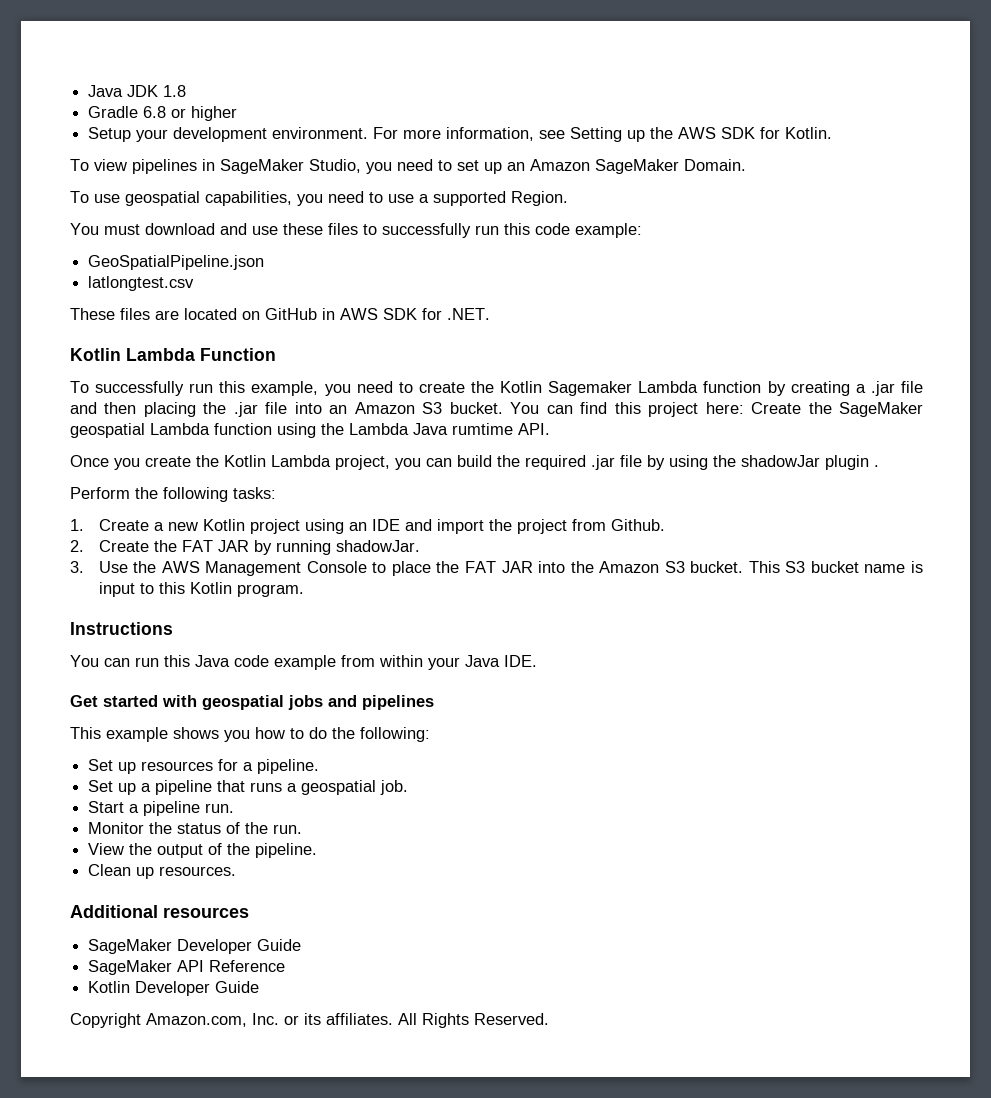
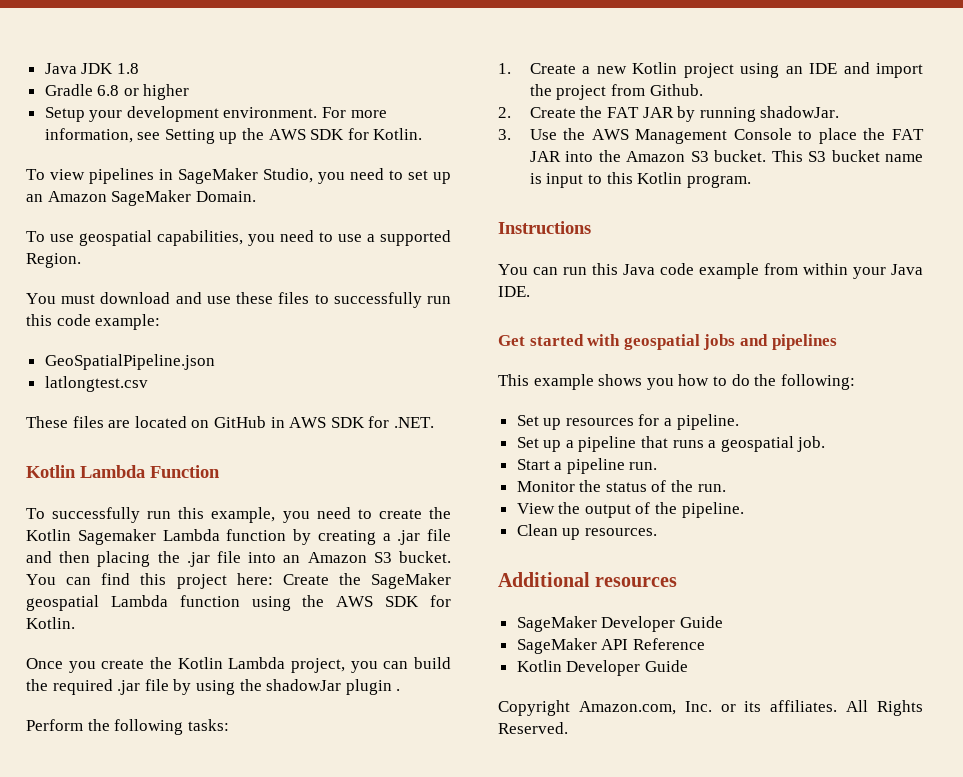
[349,423,550,435] Lambda Java rumtime API. -> [336,595,451,607] [26,617,75,629] AWS SDK for Kotlin.

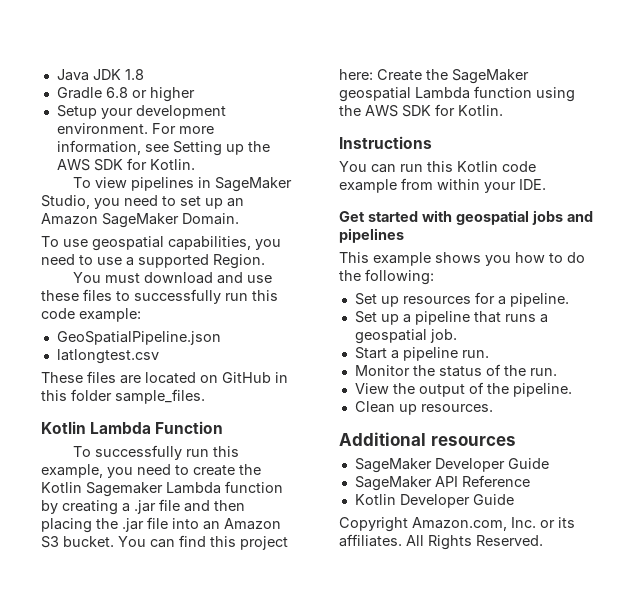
[289,416,434,428] AWS SDK for .NET. -> [41,389,205,404] this folder sample_files.
[26,657,452,673] [26,679,401,695] [26,719,229,735] [498,62,923,78] [529,84,703,100] [498,106,840,122] [498,128,924,144] [529,150,923,162] [529,172,751,188] // Once you create the Kotlin Lambda project, you can build the required .jar file by using the shadowJar plugin . // Perform the following tasks: // 1. Create a new Kotlin project using an IDE and import the project from Github. // 2. Create the FAT JAR by running shadowJar. // 3. Use the AWS Management Console to place the FAT JAR into the Amazon S3 bucket. This S3 bucket name is input to this Kotlin program. -> (503, 110) none
[623,264,655,275] Java -> [457,161,498,172] Kotlin
[891,264,923,275] Java -> (516, 187) none

